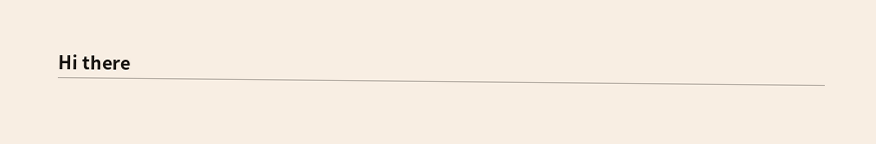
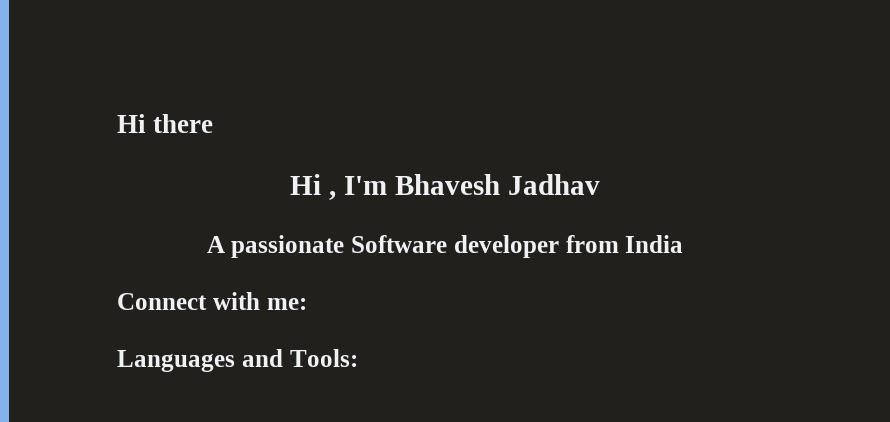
(131, 62) none -> [290,174,600,200] [206,235,684,258] [117,292,307,310] [117,349,358,372] // Hi , I'm Bhavesh Jadhav // A passionate Software developer from India // Connect with me: // Languages and Tools:

